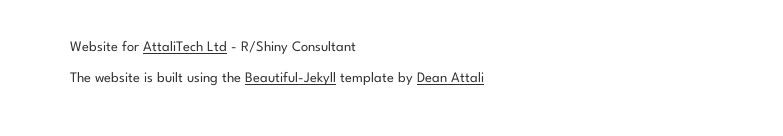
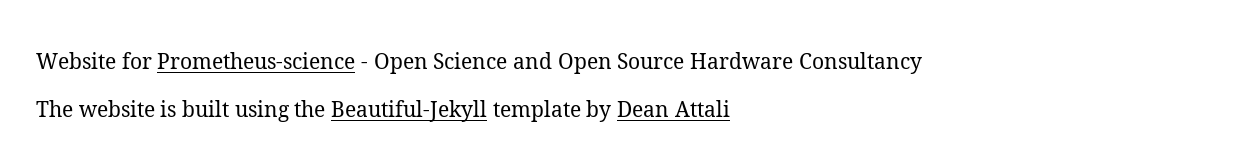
[143,41,356,55] AttaliTech Ltd - R/Shiny Consultant -> [157,52,922,74] Prometheus-science - Open Science and Open Source Hardware Consultancy

